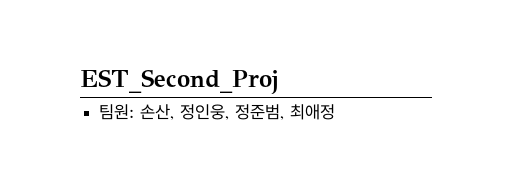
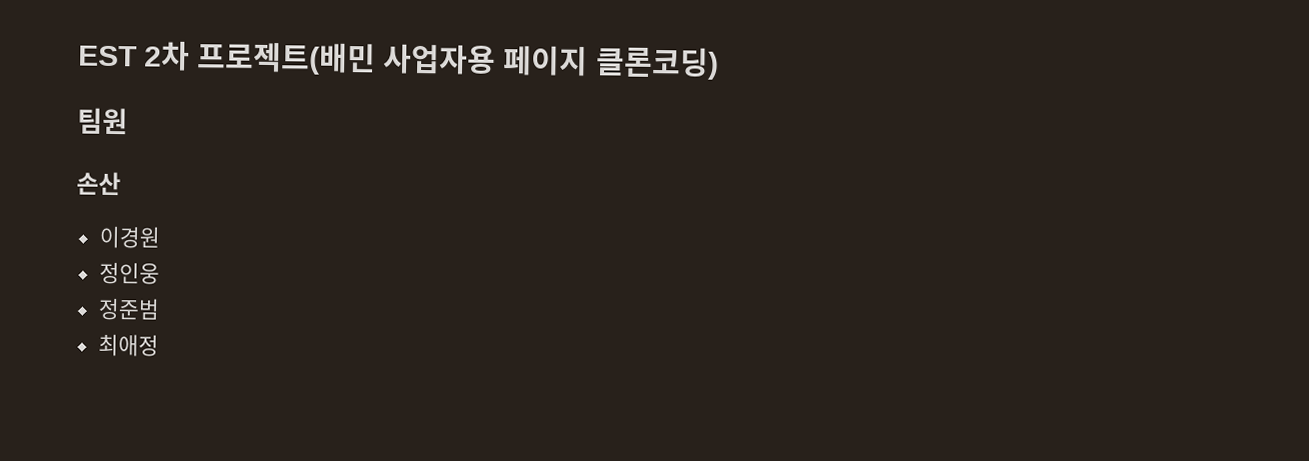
[80,69,278,94] [99,104,285,120] EST_Second_Proj // 팀원: 손산, 정인웅, 정준범, -> [78,40,719,80] [77,107,128,135] [76,171,121,196] [98,225,161,249] [98,261,160,285] [97,297,160,321] EST 2차 프로젝트(배민 사업자용 페이지 클론코딩) // 팀원 // 손산 // 이경원 // 정인웅 // 정준범 //

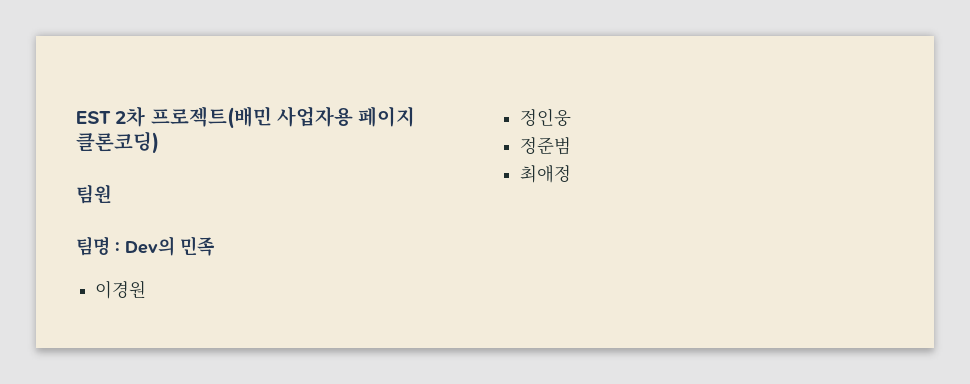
[76,171,121,196] 손산 -> [76,236,215,256] 팀명 : Dev의 민족

